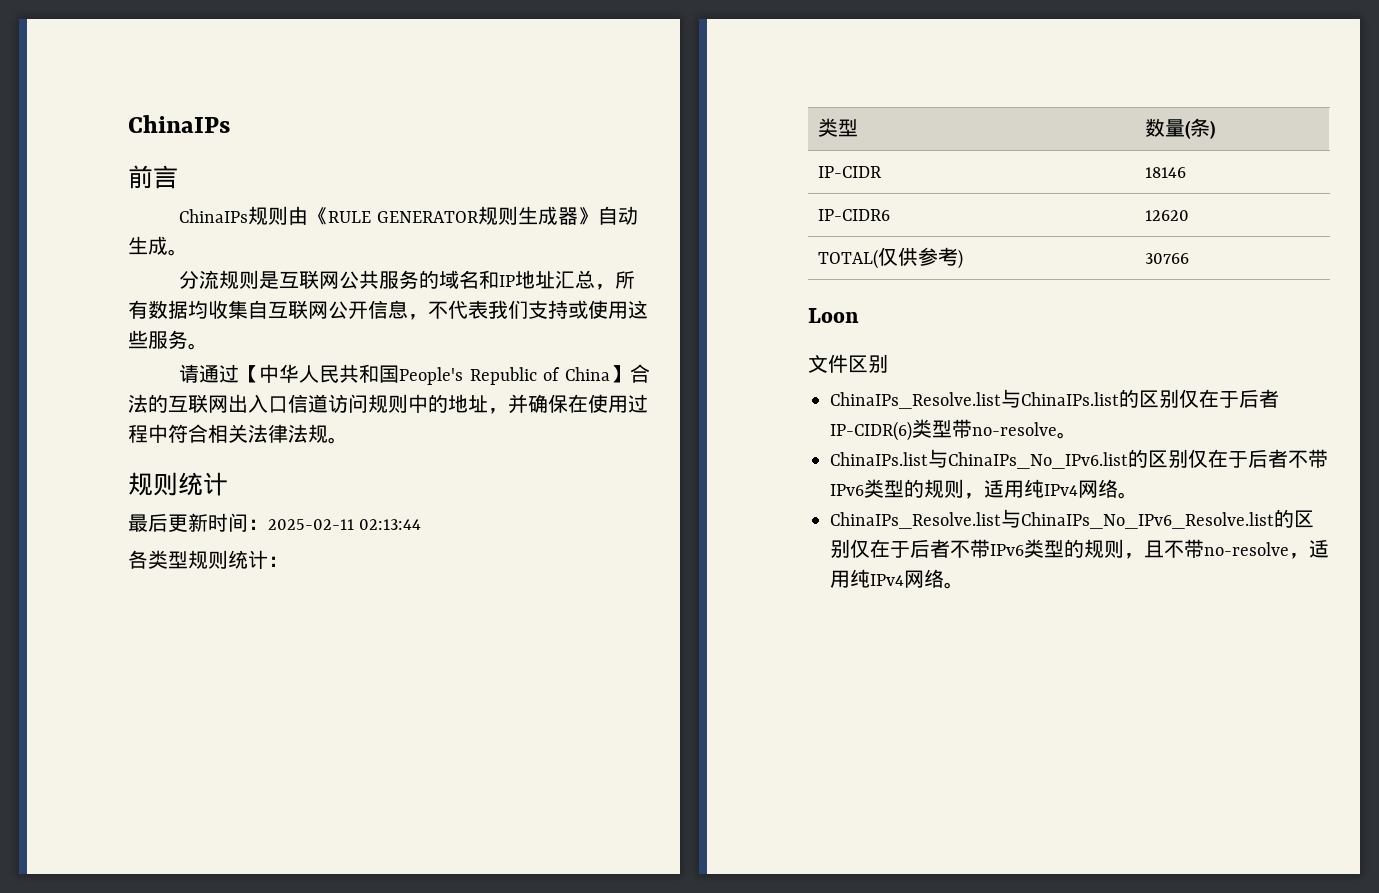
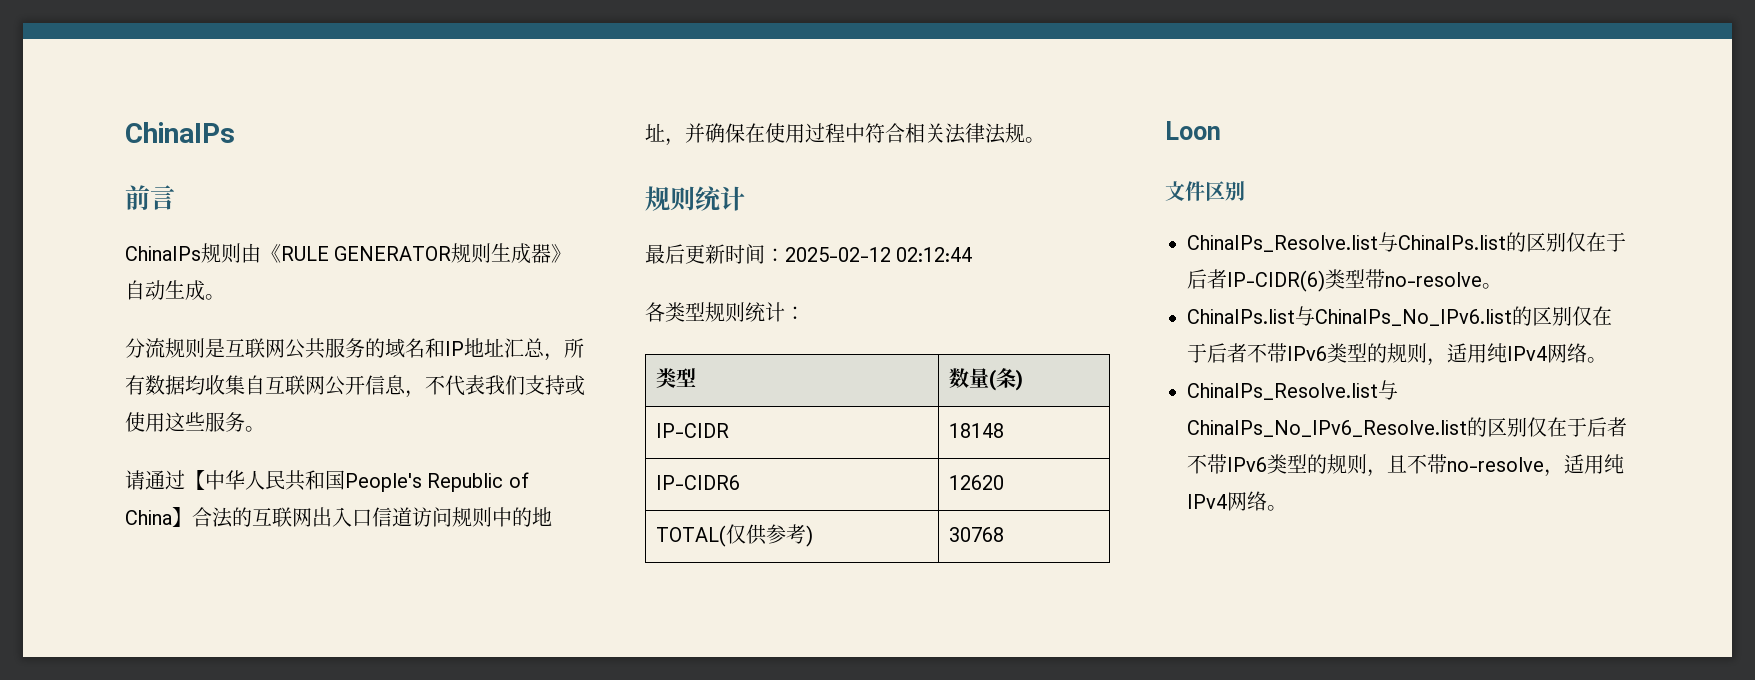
[268,519,422,530] 2025-02-11 02:13:44 -> [785,247,973,262] 2025-02-12 02:12:44
[1144,167,1186,178] 18146 -> [949,423,1005,438] 18148
[1144,253,1189,264] 30766 -> [949,527,1005,542] 30768

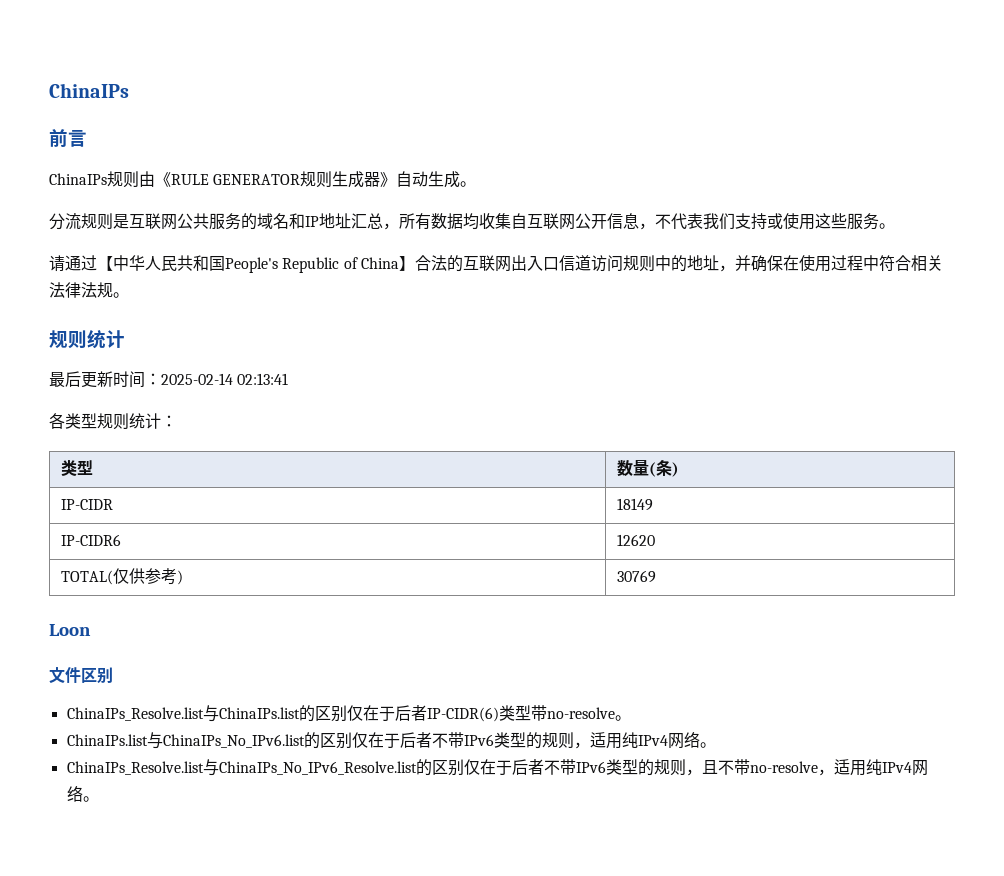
[785,247,973,262] 2025-02-12 02:12:44 -> [161,373,289,385] 2025-02-14 02:13:41
[949,423,1005,438] 18148 -> [617,498,654,511] 18149
[949,527,1005,542] 30768 -> [617,570,657,583] 30769

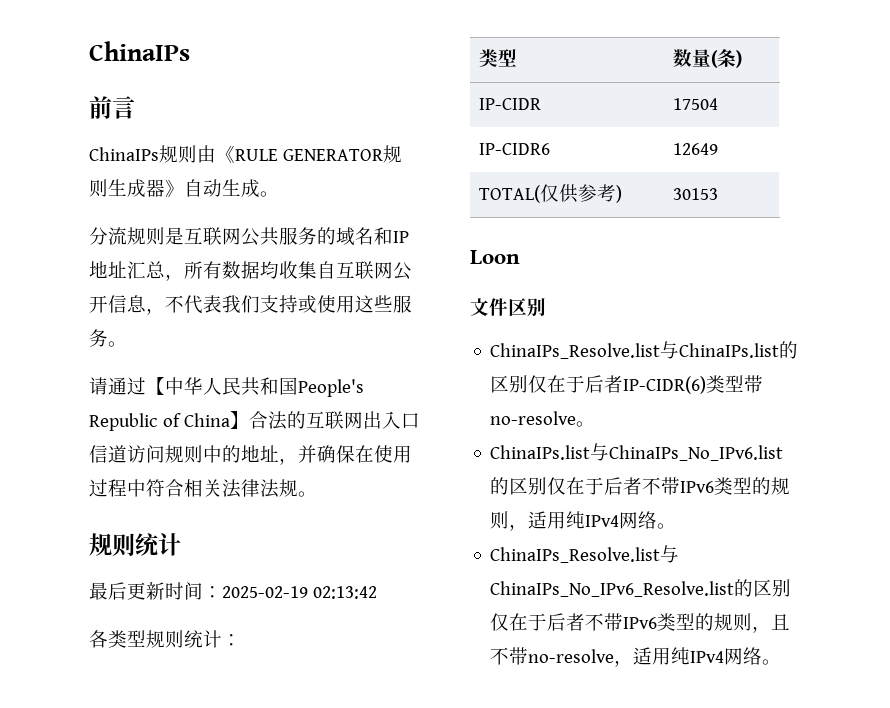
[161,373,289,385] 2025-02-14 02:13:41 -> [222,586,377,599] 2025-02-19 02:13:42
[617,498,654,511] 18149 -> [673,98,719,110] 17504
[617,534,656,546] 12620 -> [673,143,719,155] 12649
[617,570,657,583] 30769 -> [673,188,719,200] 30153

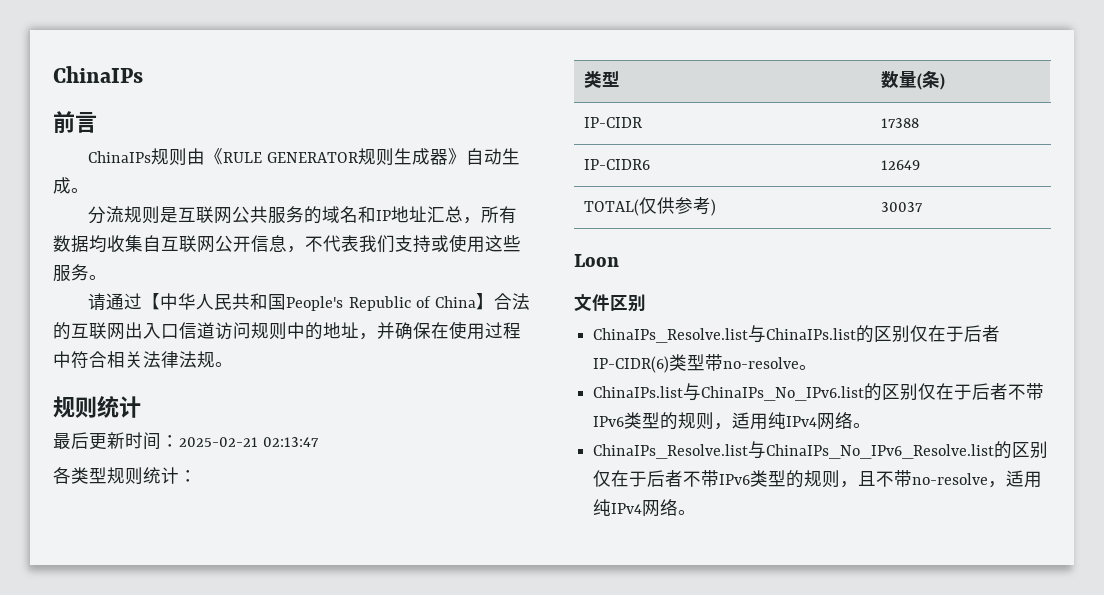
[222,586,377,599] 2025-02-19 02:13:42 -> [179,437,319,447] 2025-02-21 02:13:47
[673,98,719,110] 17504 -> [881,118,920,128] 17388
[673,188,719,200] 30153 -> [881,202,924,212] 30037

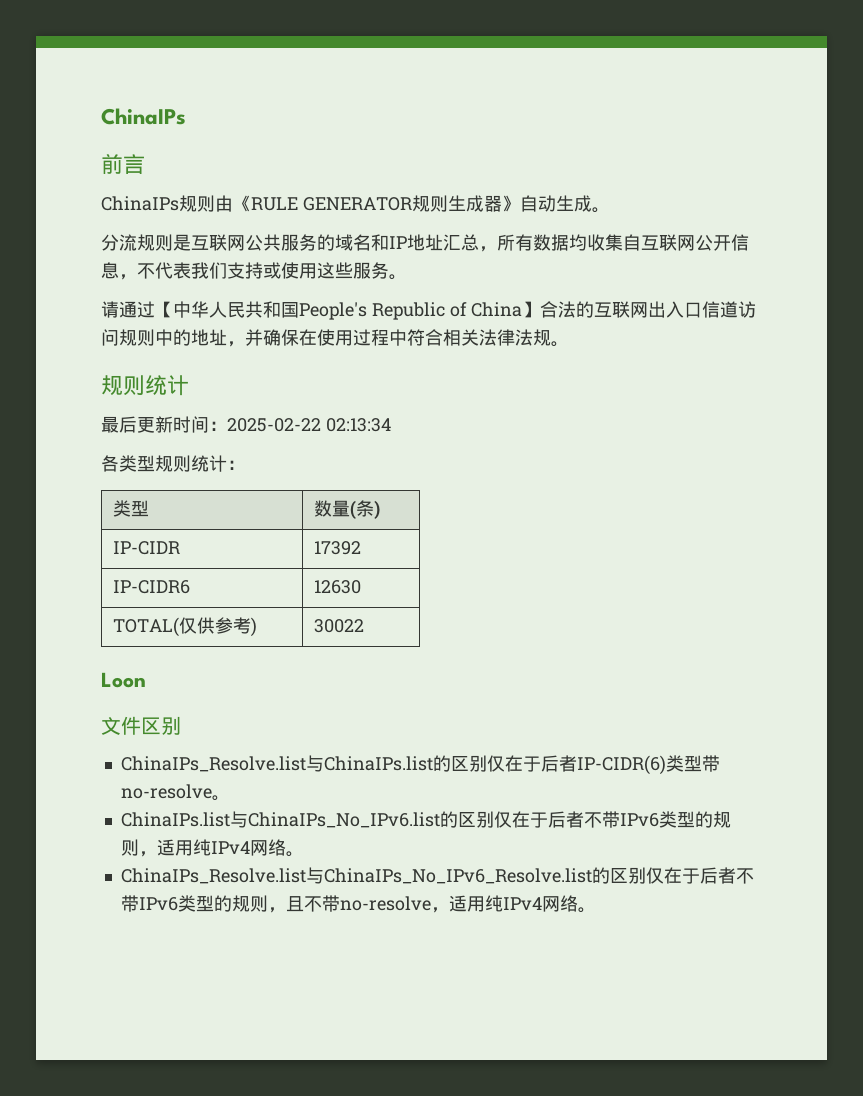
[179,437,319,447] 2025-02-21 02:13:47 -> [227,418,391,432] 2025-02-22 02:13:34
[881,118,920,128] 17388 -> [314,541,362,555] 17392
[881,160,921,170] 12649 -> [314,580,362,594] 12630
[881,202,924,212] 30037 -> [314,619,365,633] 30022

